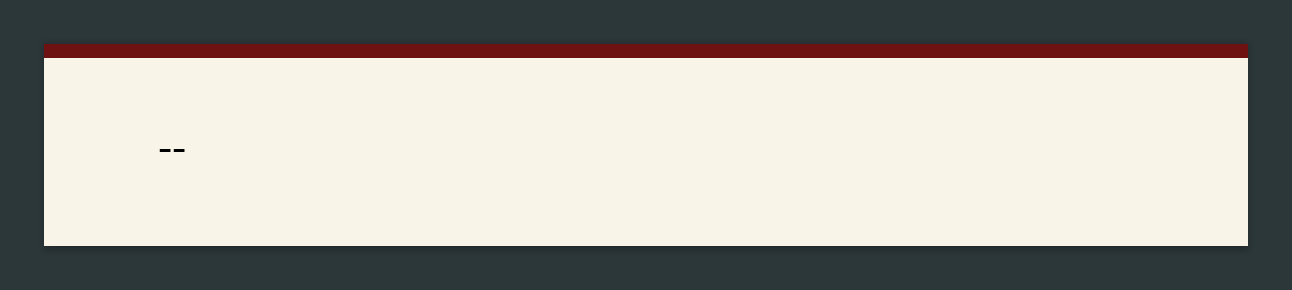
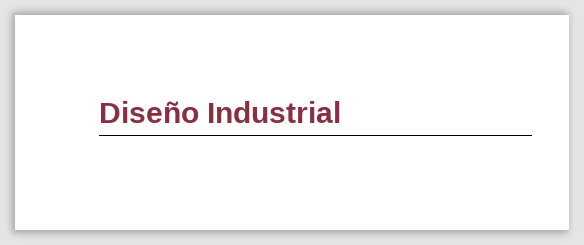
[158,149,186,159] -- -> [99,101,342,123] Diseño Industrial

